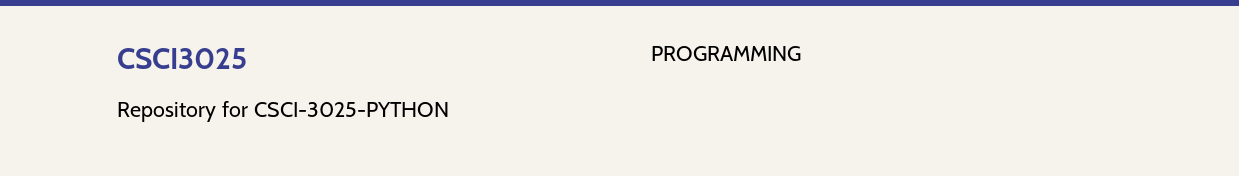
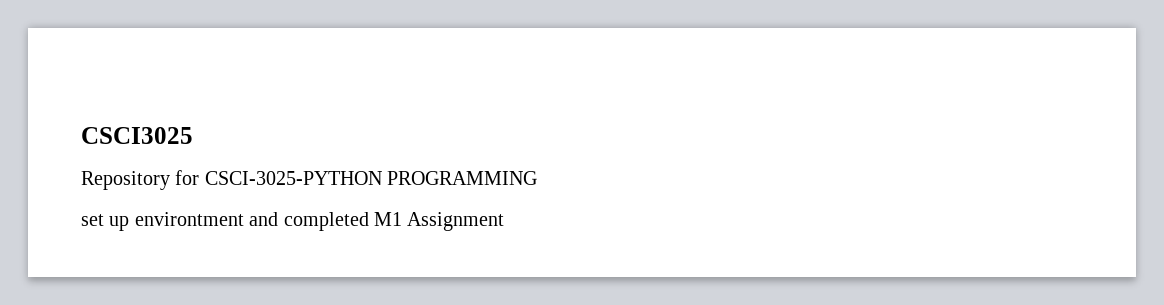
(801, 53) none -> [81,212,505,231] // set up environtment and completed M1 Assignment

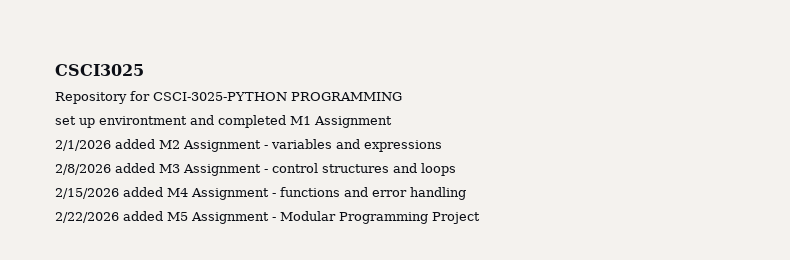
(505, 221) none -> [55,139,442,152] [55,163,456,176] [55,187,466,200] [55,211,480,224] // 2/1/2026 added M2 Assignment - variables and expressions // 2/8/2026 added M3 Assignment - control structures and loops // 2/15/2026 added M4 Assignment - functions and error handling // 2/22/2026 added M5 Assignment - Modular Programming Project

